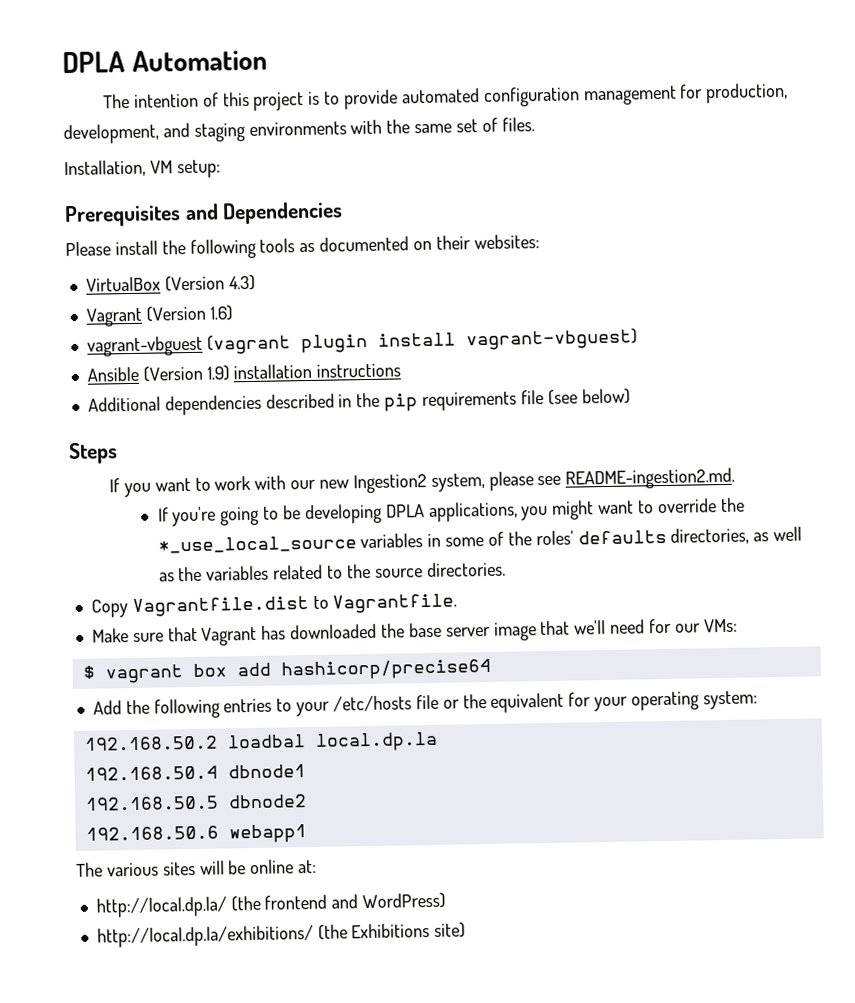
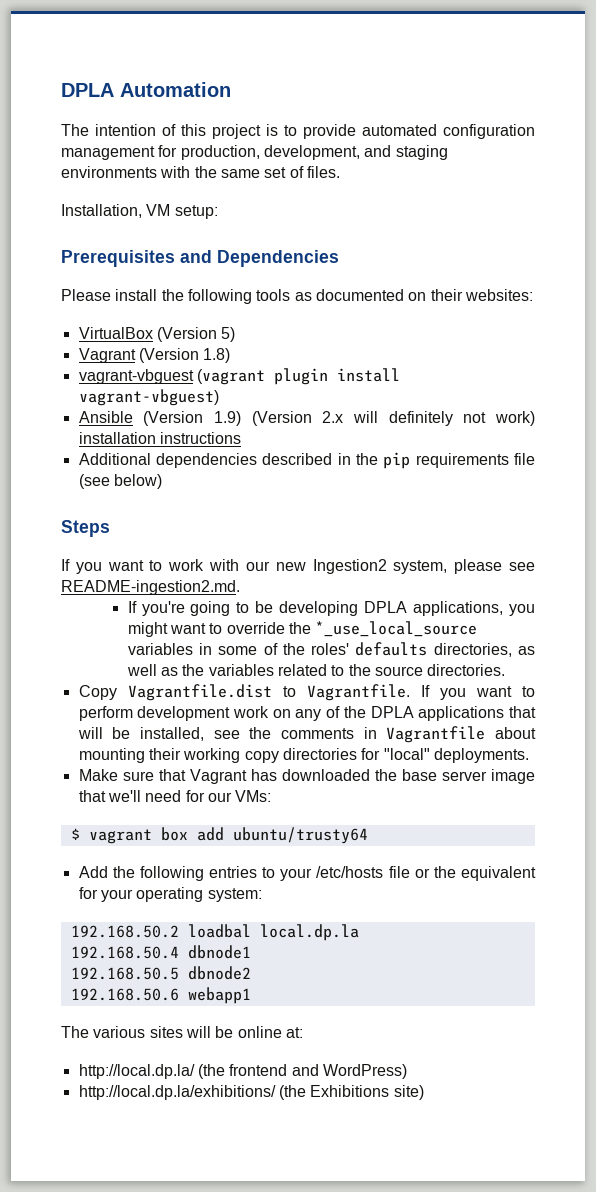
[228,274,256,291] 4.3) -> [221,327,236,342] 5)
[209,305,233,321] 1.6) -> [203,348,231,363] 1.8)
(230, 373) none -> [251,411,535,426] (Version 2.x will definitely not work)
(458, 603) none -> [420,685,535,700] [78,706,536,721] [77,726,536,743] [78,748,529,763] If you want to perform development work on any of the DPLA applications that will be installed, see the comments in Vagrantfile about mounting their working copy directories for "local" deployments.
[280,658,491,681] hashicorp/precise64 -> [232,827,368,844] ubuntu/trusty64

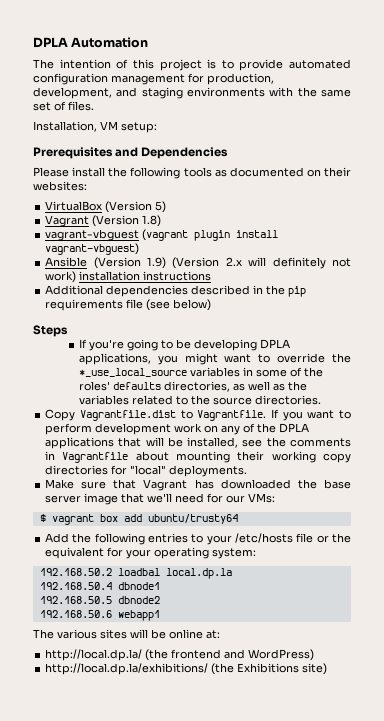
[61,559,535,574] [61,580,240,595] // If you want to work with our new Ingestion2 system, please see README-ingestion2.md. -> (68, 331) none

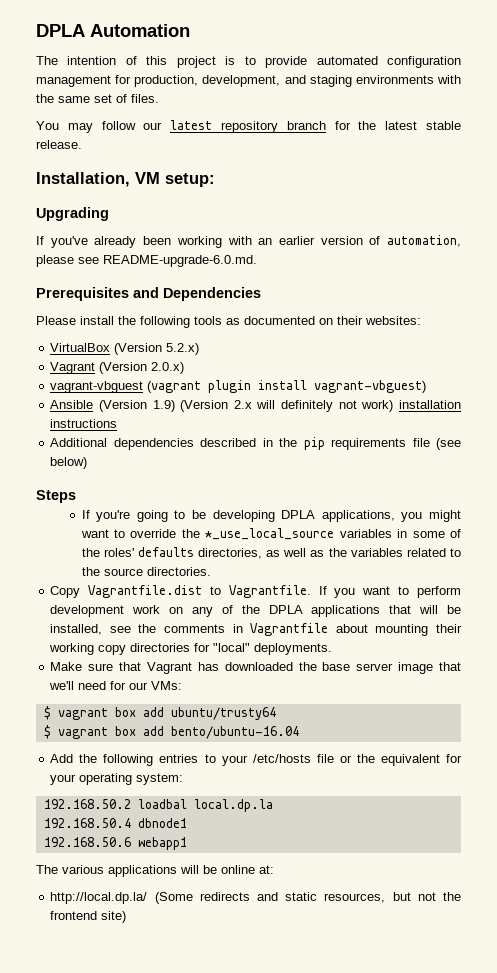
[33,121,157,133] Installation, VM setup: -> [36,120,462,133] [36,140,82,149] [36,172,215,187] [36,207,109,221] [36,235,461,248] [36,255,257,267] You may follow our latest repository branch for the latest stable release. // Installation, VM setup: // Upgrading // If you've already been working with an earlier version of automation, please see README-upgrade-6.0.md.
[155,201,167,213] 5) -> [166,343,200,355] 5.2.x)
[142,215,162,227] 1.8) -> [151,362,185,374] 2.0.x)
(238, 519) none -> [43,725,299,739] // $ vagrant box add bento/ubuntu-16.04
[39,596,160,604] // 192.168.50.5 dbnode2 -> (187, 823) none
[100,629,127,639] sites -> [108,865,177,877] applications
[145,649,315,661] [45,663,300,675] (the frontend and WordPress) // http://local.dp.la/exhibitions/ (the Exhibitions -> [154,892,461,904] [50,911,98,920] (Some redirects and static resources, but not the frontend

